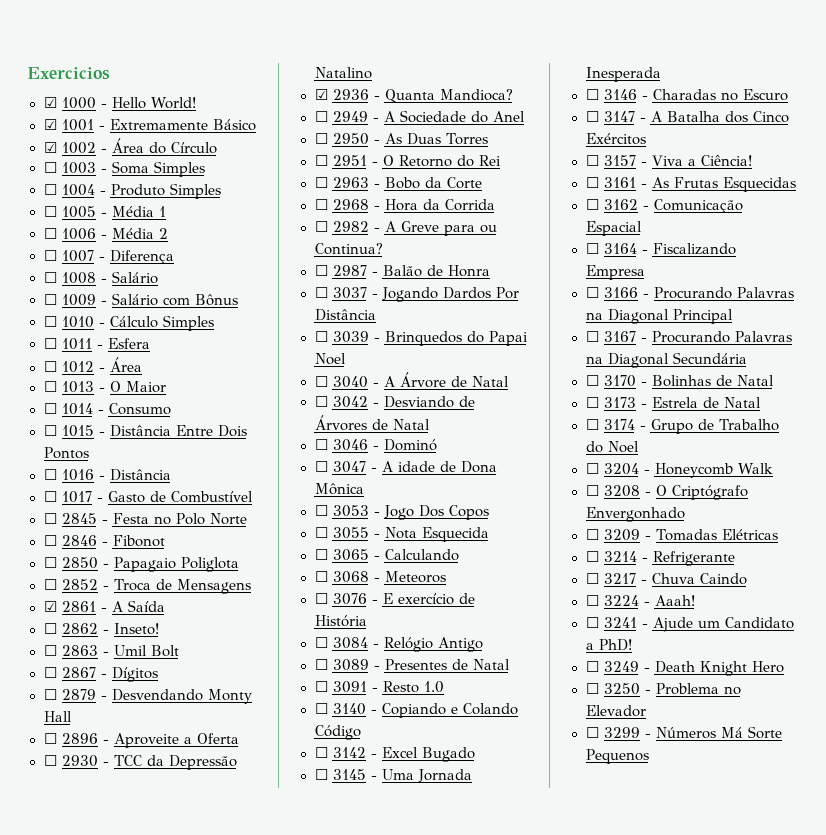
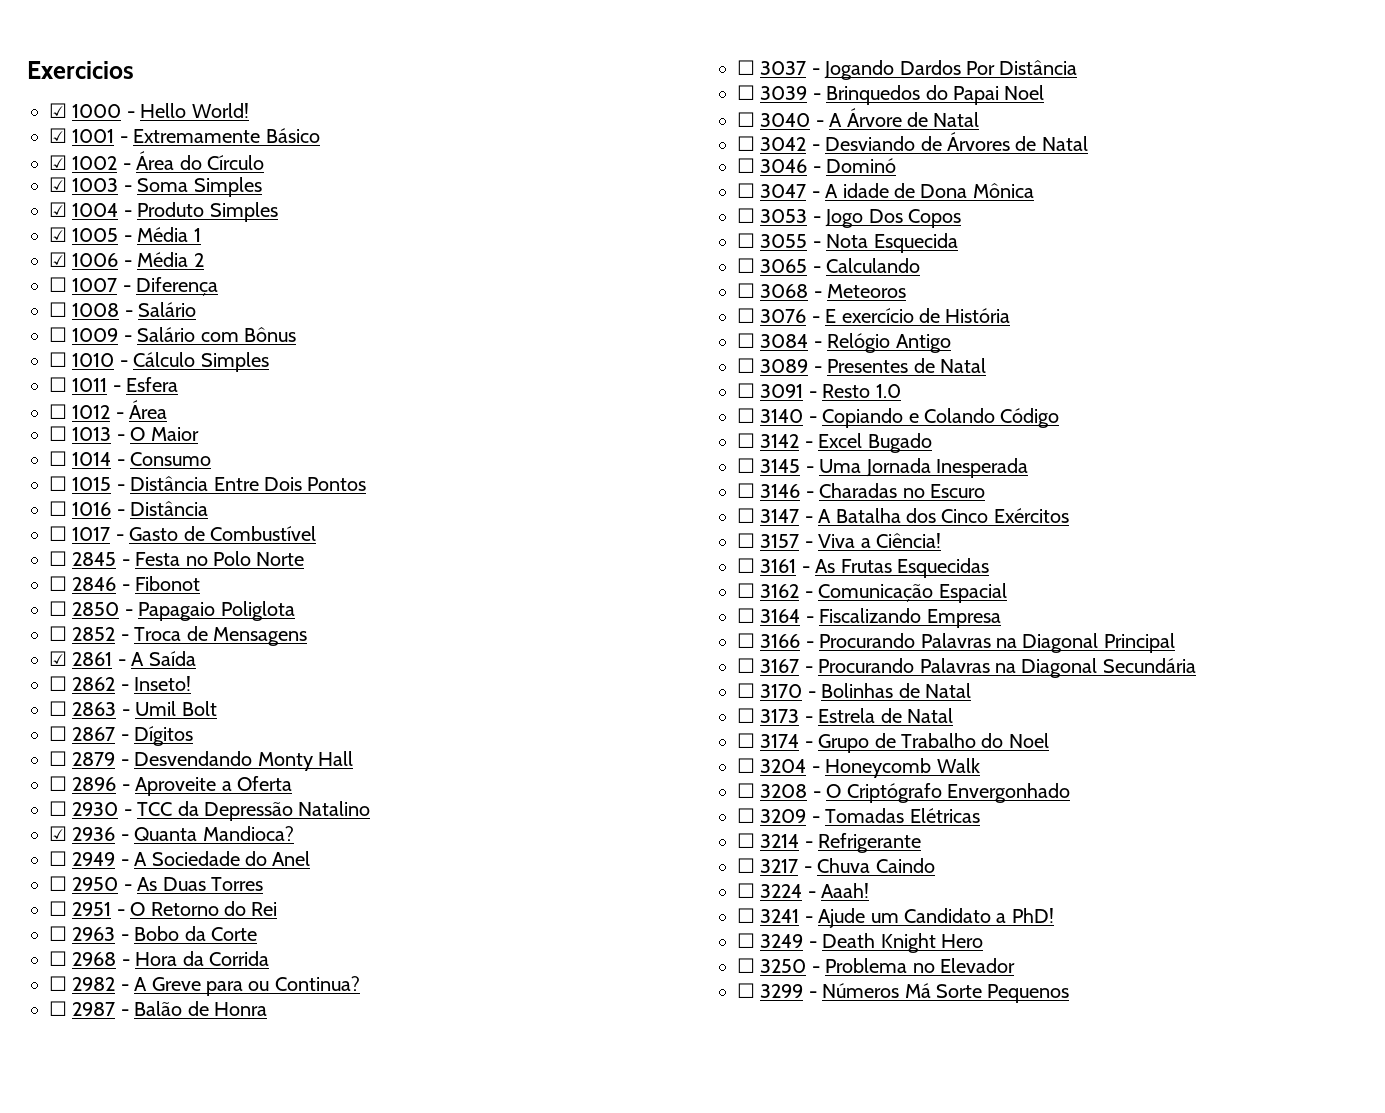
[43,162,57,173] ☐ -> [49,177,67,192] ☑
[43,184,57,195] ☐ -> [49,202,67,217] ☑
[43,206,57,217] ☐ -> [49,227,67,242] ☑
[43,228,57,239] ☐ -> [49,252,67,267] ☑

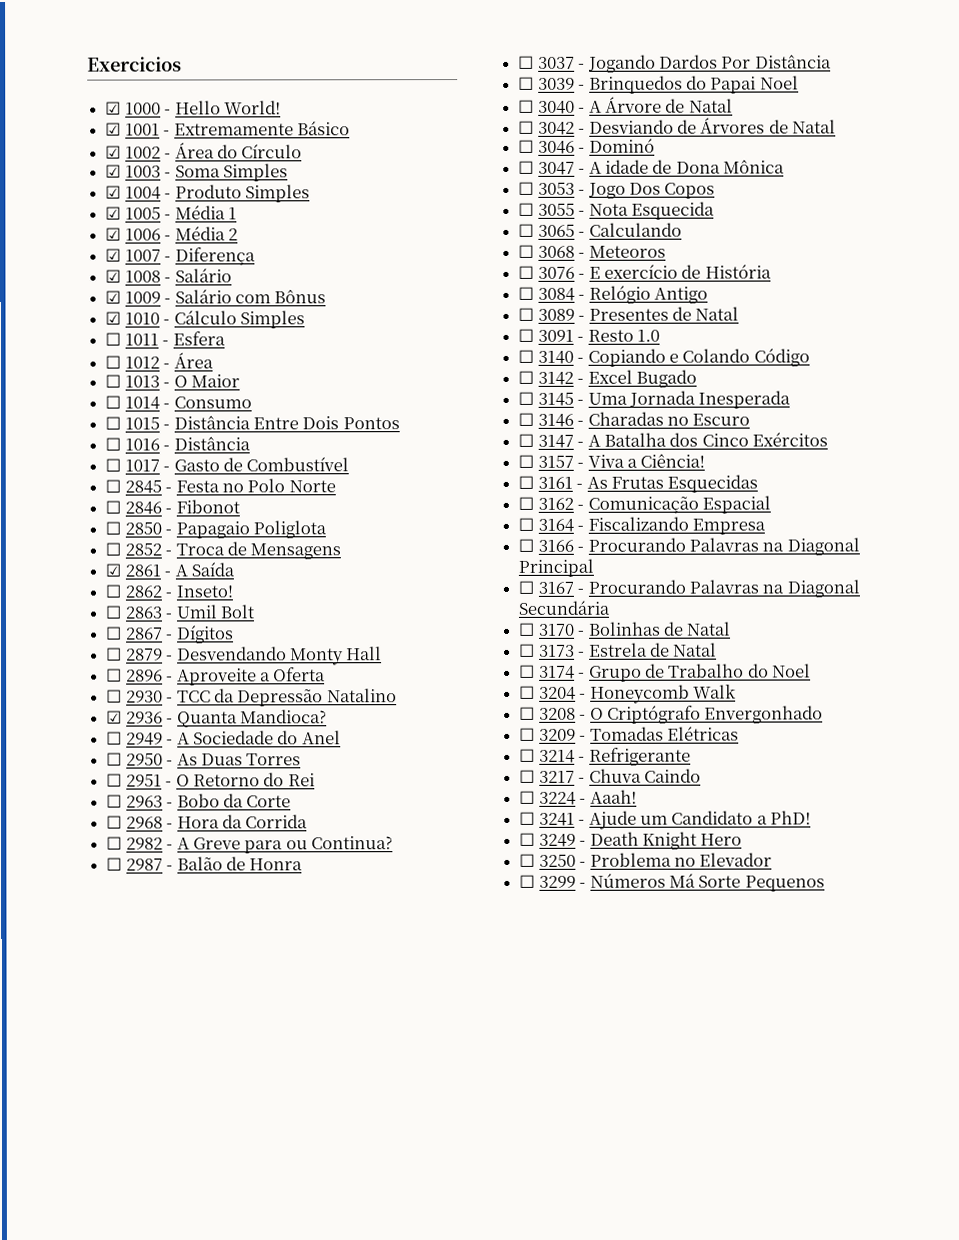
[49,277,67,292] ☐ -> [105,248,122,262] ☑
[49,302,67,317] ☐ -> [105,269,122,283] ☑
[49,327,67,342] ☐ -> [105,290,122,304] ☑
[49,352,67,367] ☐ -> [105,311,122,325] ☑

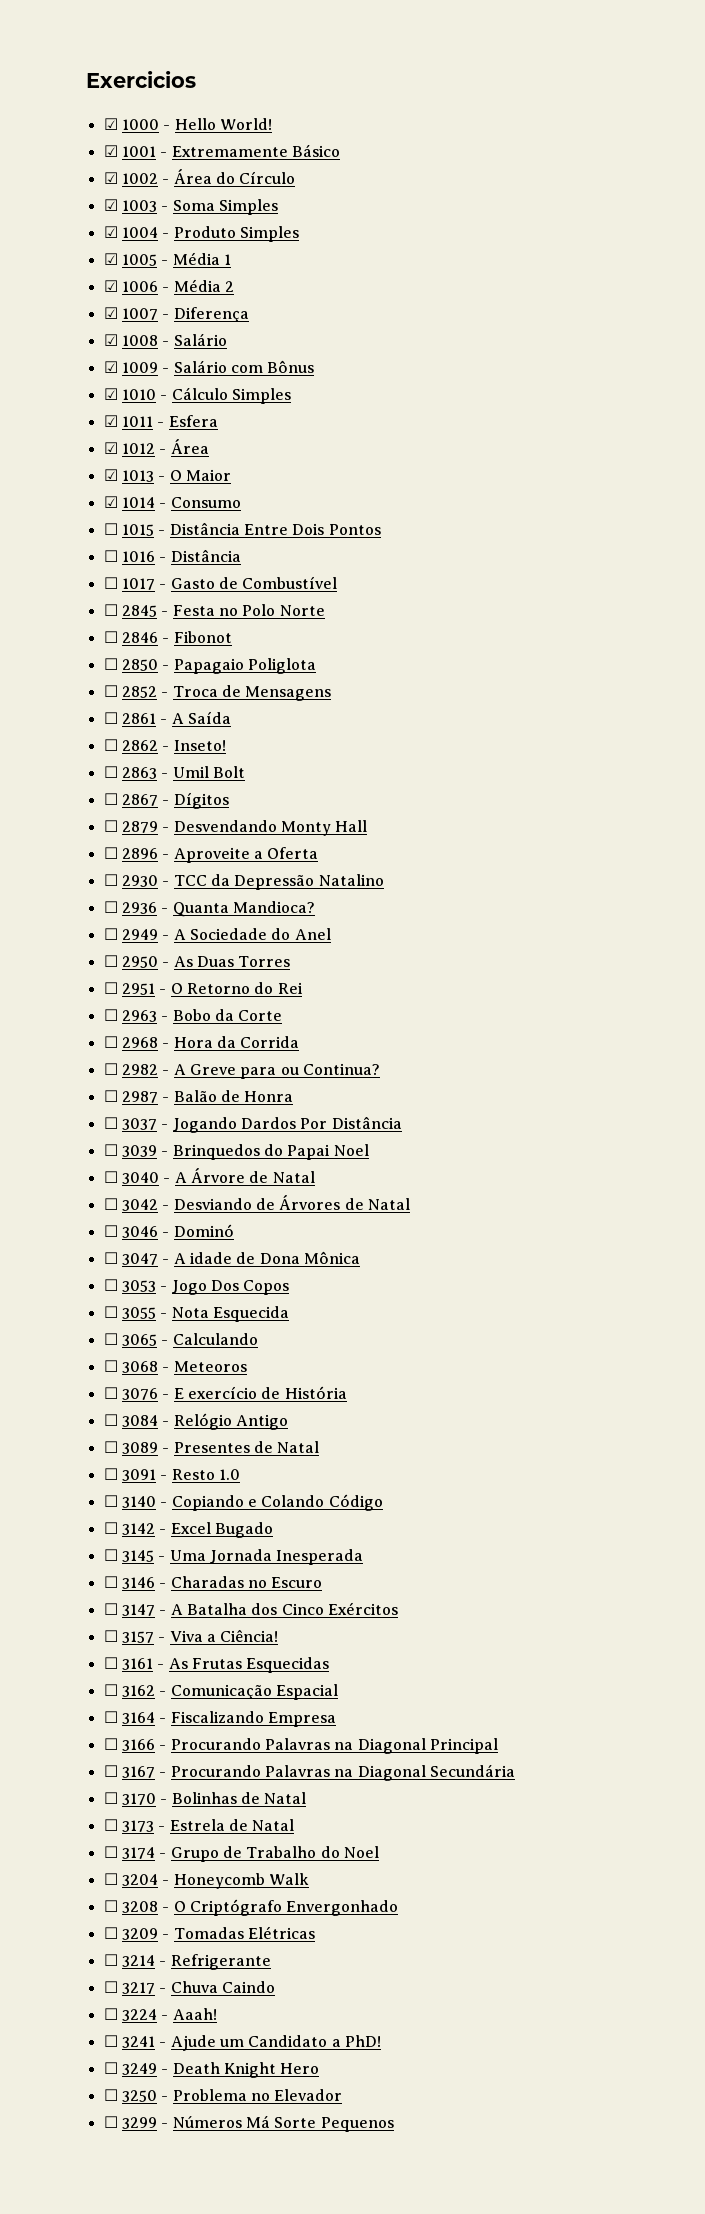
[105,332,122,346] ☐ -> [103,415,118,427] ☑
[105,355,122,369] ☐ -> [103,442,118,454] ☑
[105,374,122,388] ☐ -> [103,469,118,481] ☑
[105,395,122,409] ☐ -> [103,496,118,508] ☑
[105,563,122,577] ☑ -> [103,712,118,724] ☐
[106,710,123,724] ☑ -> [103,901,118,913] ☐

